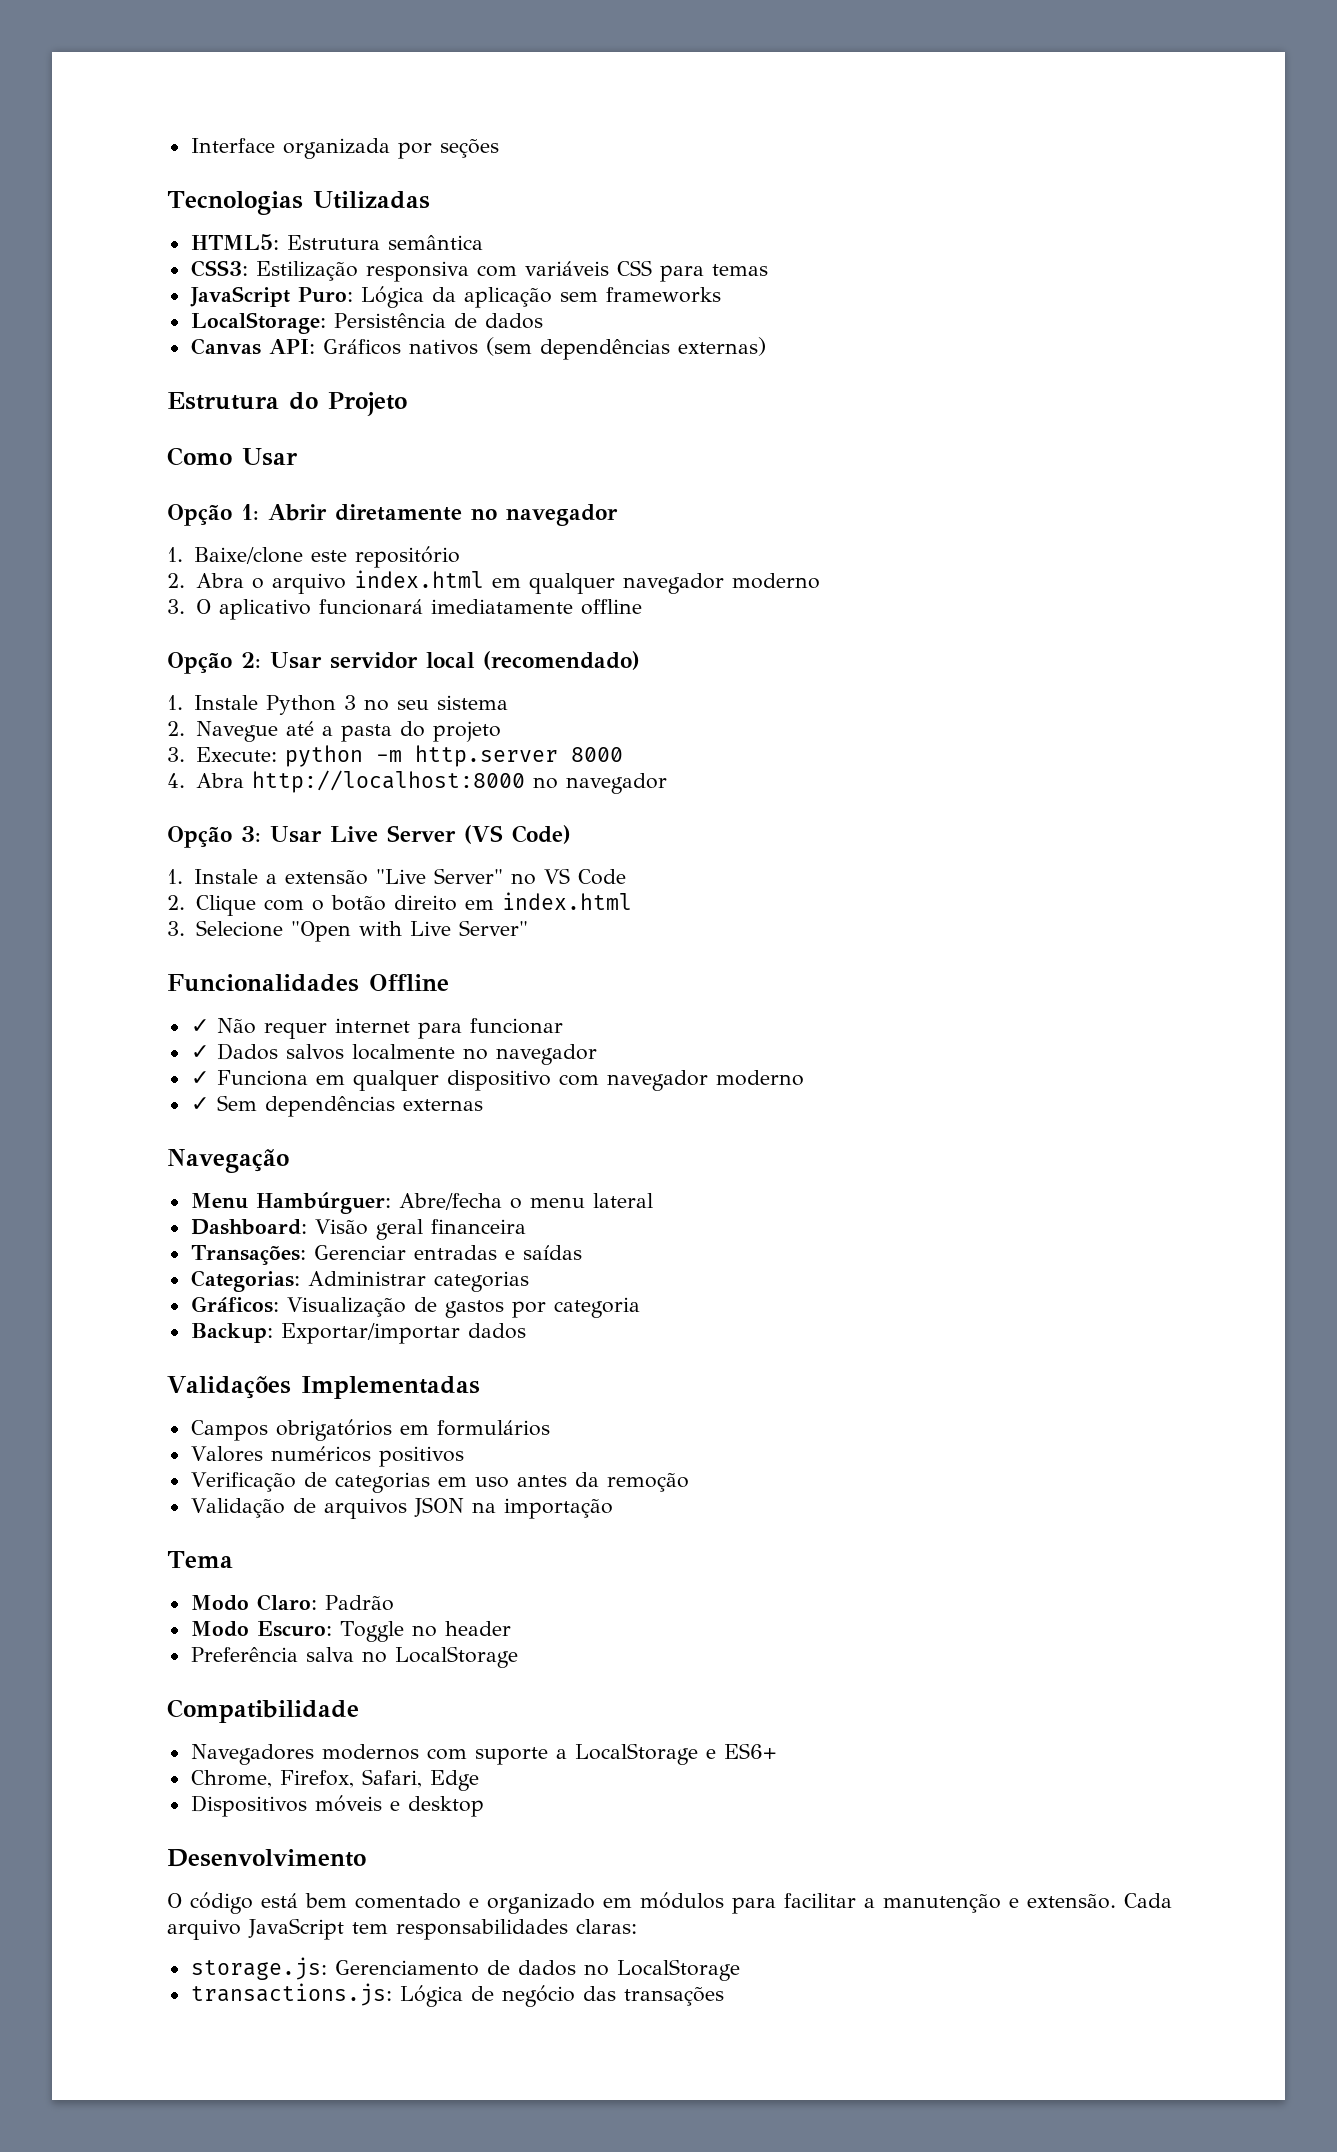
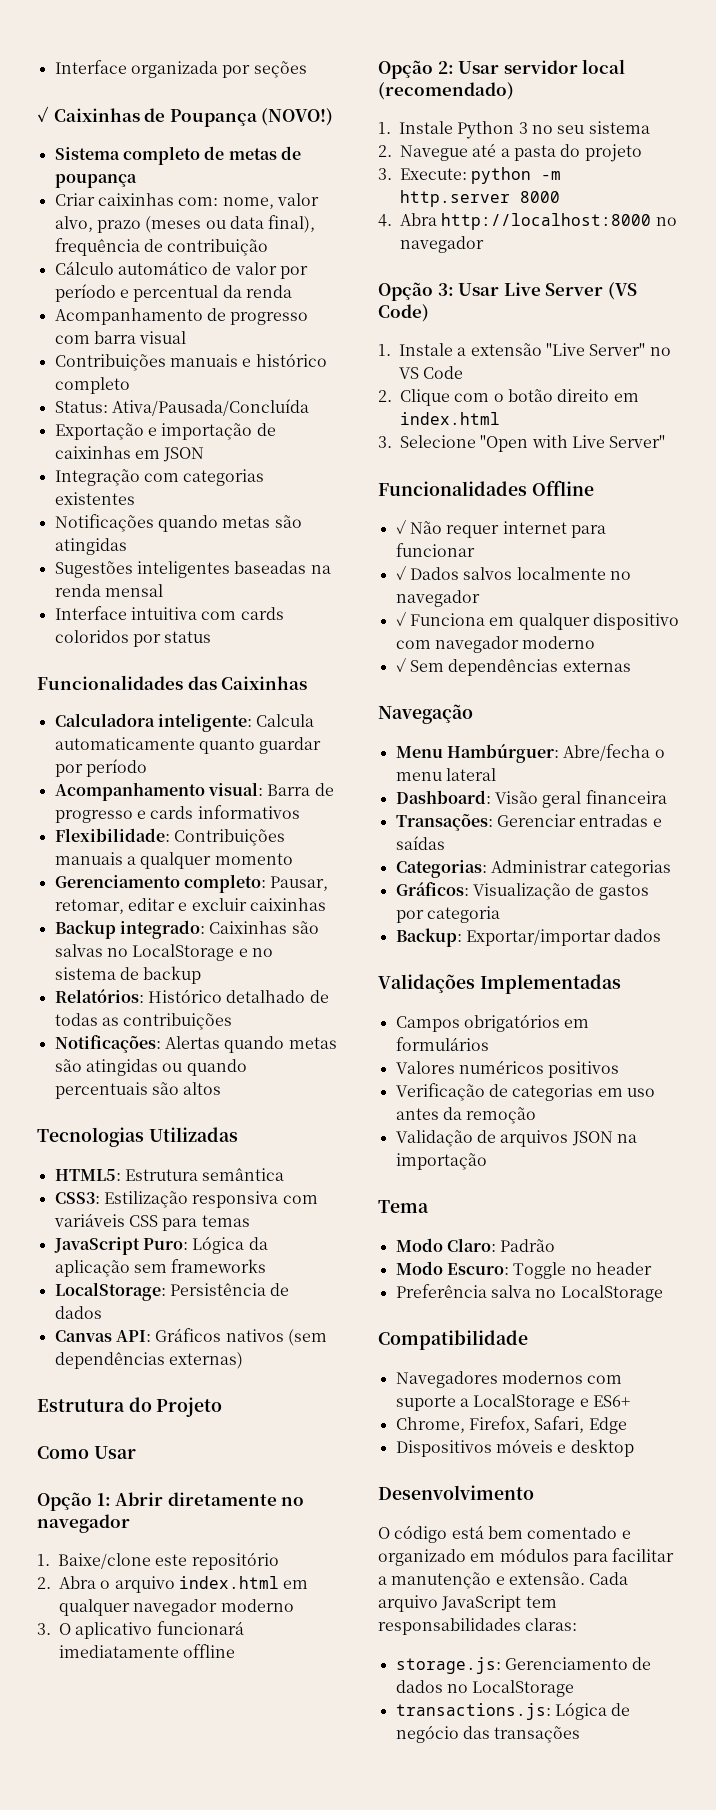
(499, 148) none -> [37,106,334,127] [54,146,301,165] [54,173,137,188] [54,193,319,209] [54,215,316,233] [54,238,269,256] [54,261,308,279] [54,284,292,302] [54,308,309,325] [54,331,187,344] [54,353,327,371] [54,377,130,394] [54,399,309,416] [54,423,276,440] [54,446,205,462] [54,469,265,486] [54,492,135,505] [54,514,302,532] [54,538,127,555] [54,561,331,578] [54,584,163,597] [54,606,284,620] [54,630,212,647] [37,675,308,690] [54,713,315,732] [54,737,322,754] [54,759,147,777] [54,782,334,801] [54,805,300,823] [54,828,285,846] [54,852,293,869] [54,874,329,893] [54,898,326,914] [54,920,319,939] [54,944,273,961] [54,966,202,984] [54,989,329,1003] [54,1013,233,1030] [54,1035,337,1053] [54,1059,247,1076] [54,1082,222,1099] // ✓ Caixinhas de Poupança (NOVO!) // Sistema completo de metas de poupança // Criar caixinhas com: nome, valor alvo, prazo (meses ou data final), frequência de contribuição // Cálculo automático de valor por período e percentual da renda // Acompanhamento de progresso com barra visual // Contribuições manuais e histórico completo // Status: Ativa/Pausada/Concluída // Exportação e importação de caixinhas em JSON // Integração com categorias existentes // Notificações quando metas são atingidas // Sugestões inteligentes baseadas na renda mensal // Interface intuitiva com cards coloridos por status // Funcionalidades das Caixinhas // Calculadora inteligente: Calcula automaticamente quanto guardar por período // Acompanhamento visual: Barra de progresso e cards informativos // Flexibilidade: Contribuições manuais a qualquer momento // Gerenciamento completo: Pausar, retomar, editar e excluir caixinhas // Backup integrado: Caixinhas são salvas no LocalStorage e no sistema de backup // Relatórios: Histórico detalhado de todas as contribuições // Notificações: Alertas quando metas são atingidas ou quando percentuais são altos

